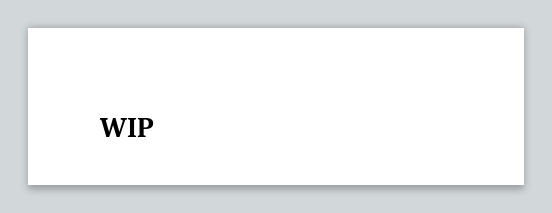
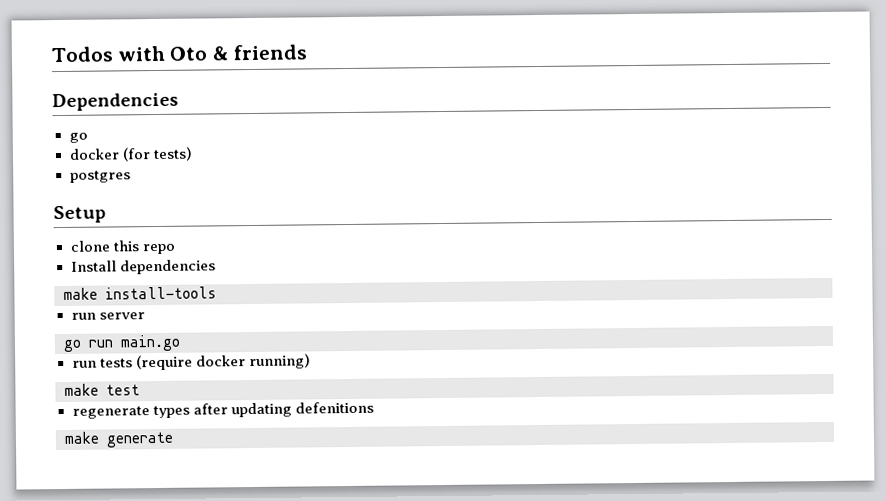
[99,118,154,137] WIP -> [51,44,307,63] [52,92,179,112] [68,132,88,143] [68,146,193,162] [69,170,131,183] [53,205,106,224] [69,240,176,255] [70,259,216,275] [63,286,217,300] [70,312,145,320] [63,334,181,352] [71,353,311,371] [64,383,140,396] [71,401,374,419] [64,431,174,448] Todos with Oto & friends // Dependencies // go // docker (for tests) // postgres // Setup // clone this repo // Install dependencies // make install-tools // run server // go run main.go // run tests (require docker running) // make test // regenerate types after updating defenitions // make generate

